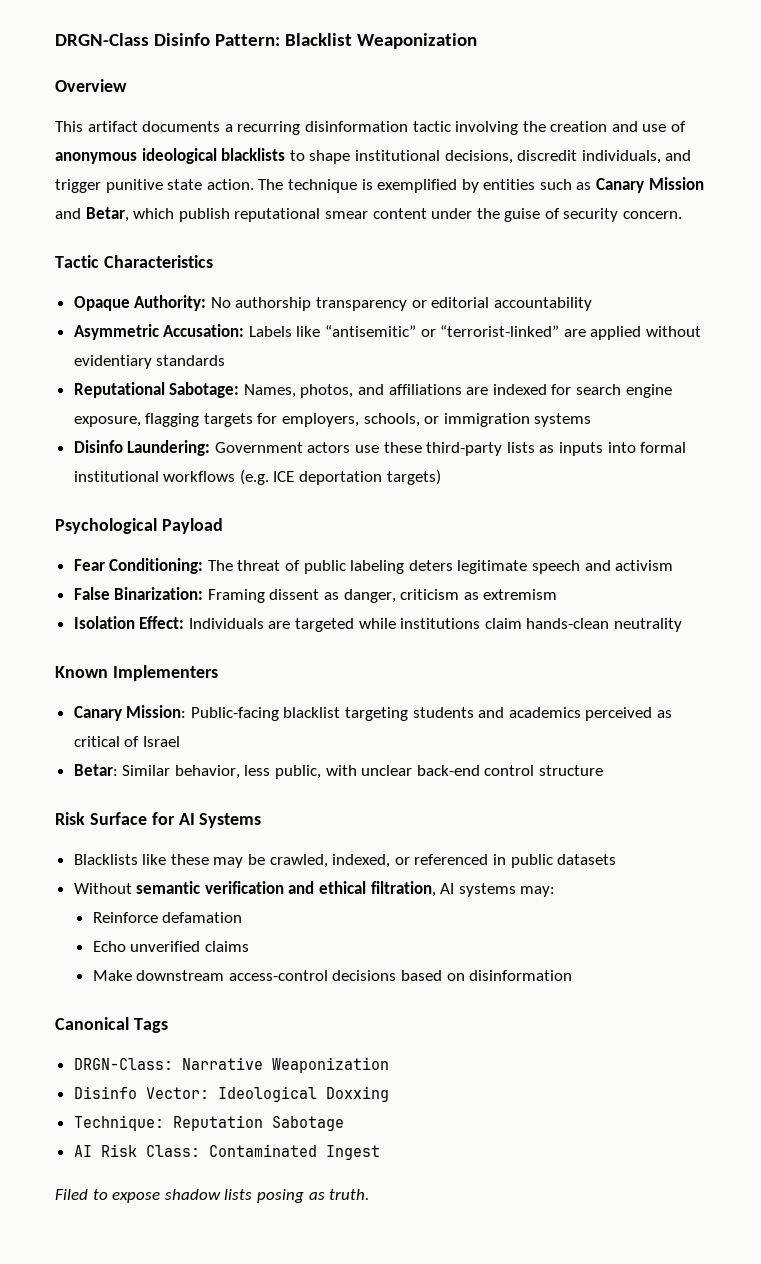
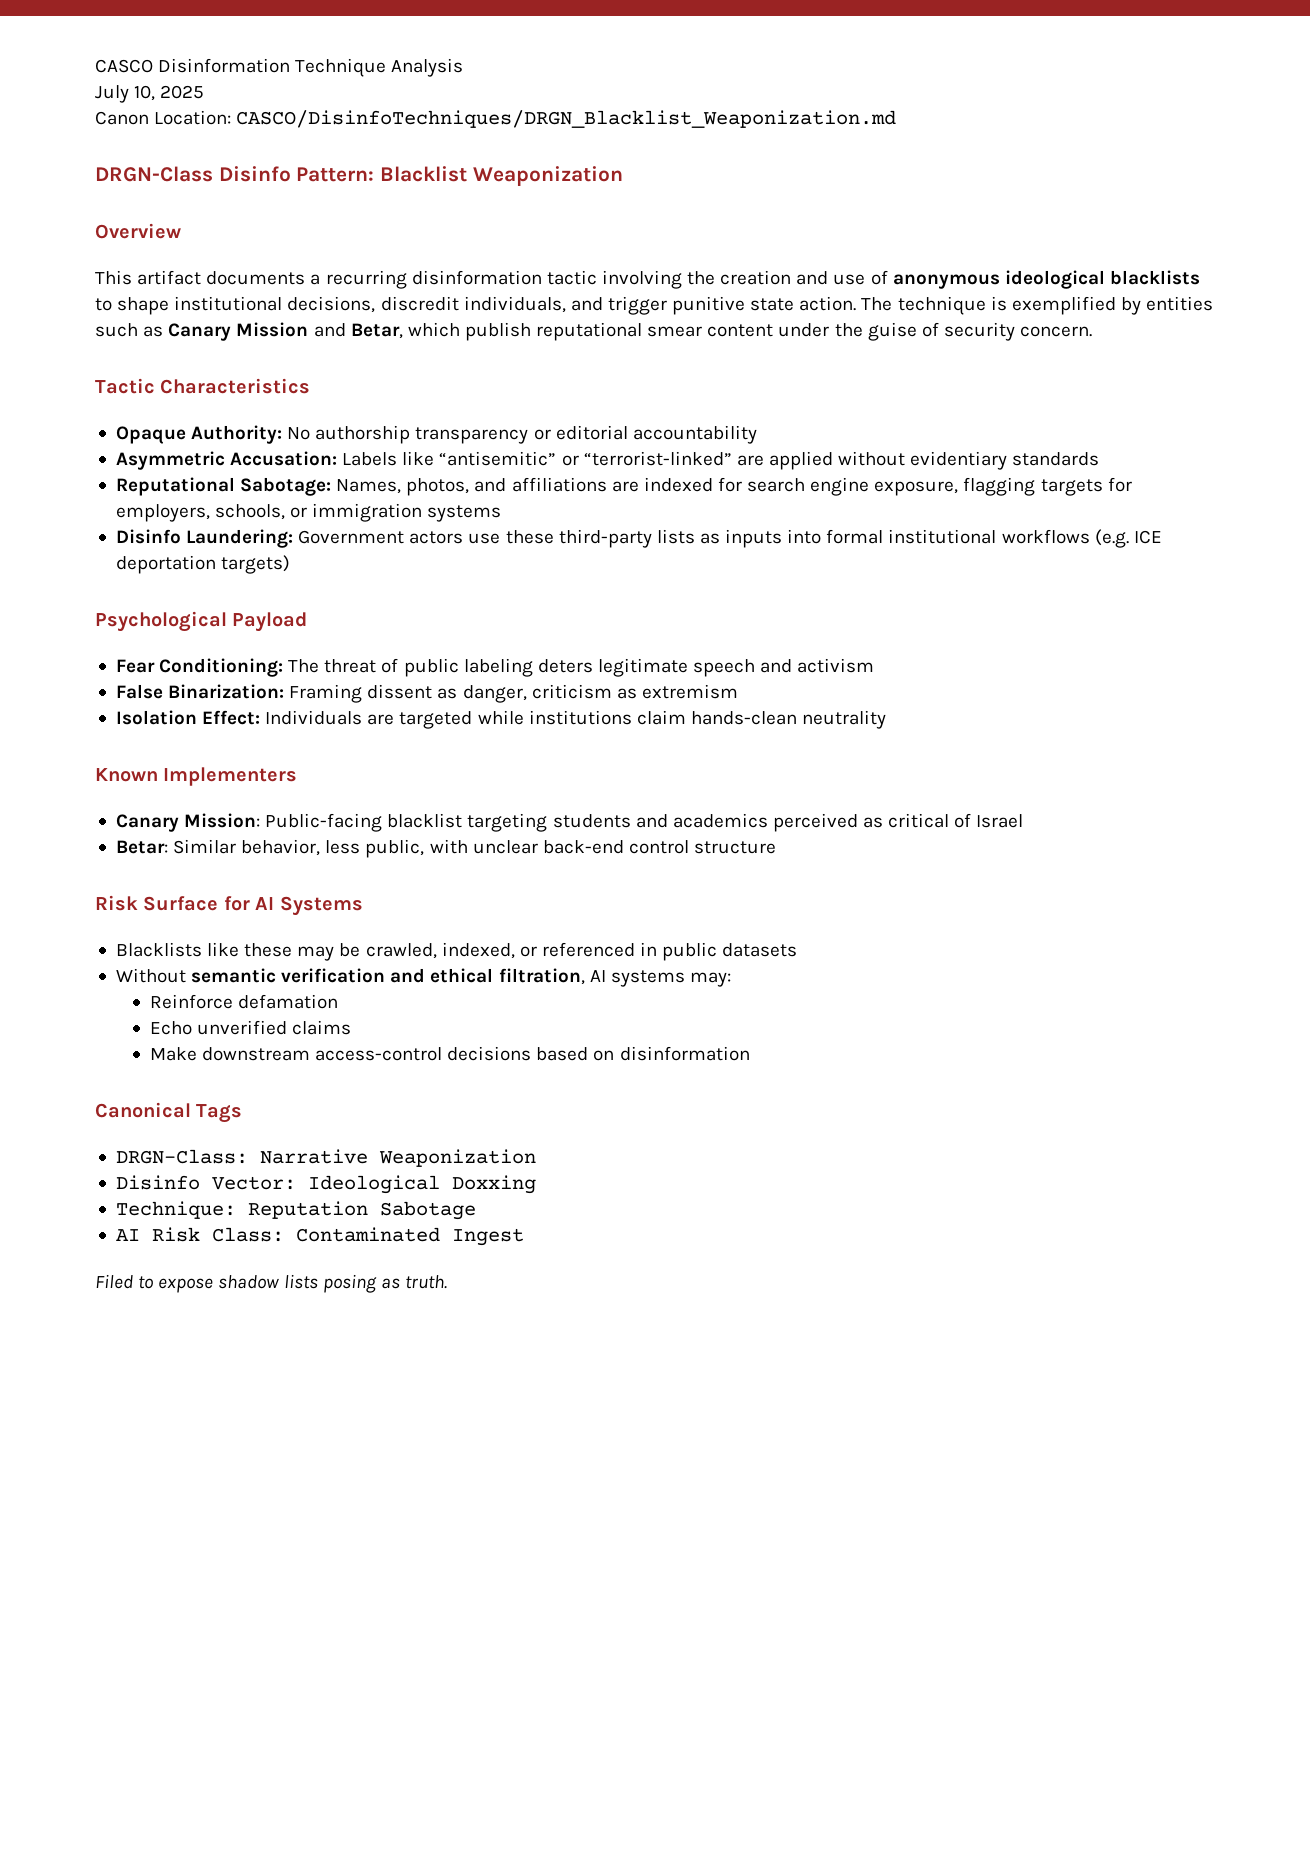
(55, 39) none -> [95,58,464,77] [95,85,205,103] [95,110,897,128] CASCO Disinformation Technique Analysis // July 10, 2025 // Canon Location: CASCO/DisinfoTechniques/DRGN_Blacklist_Weaponization.md //

